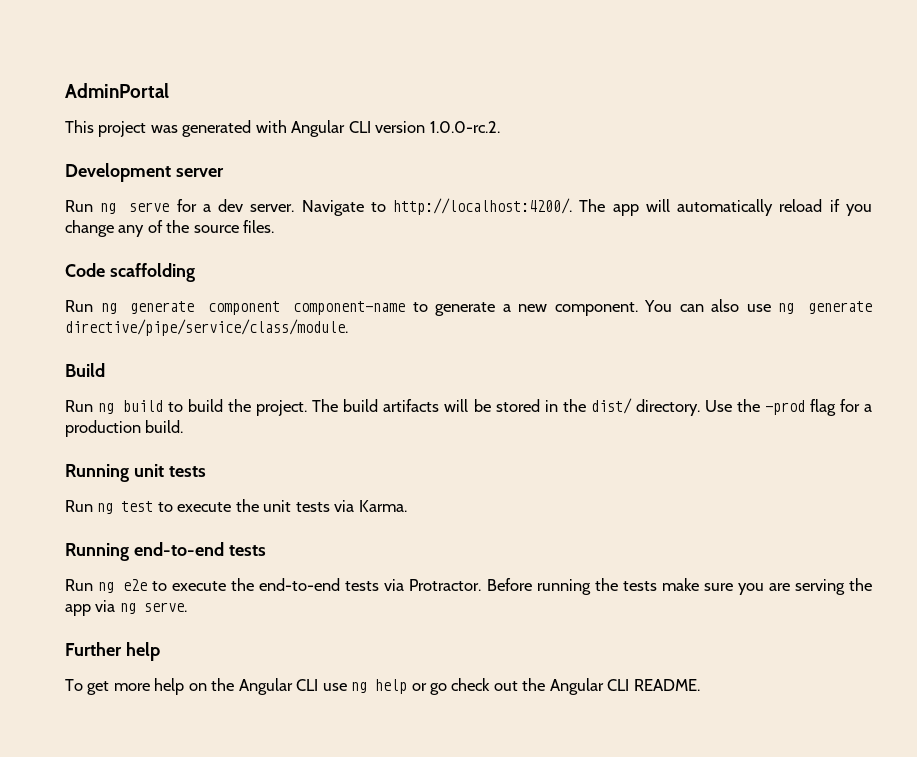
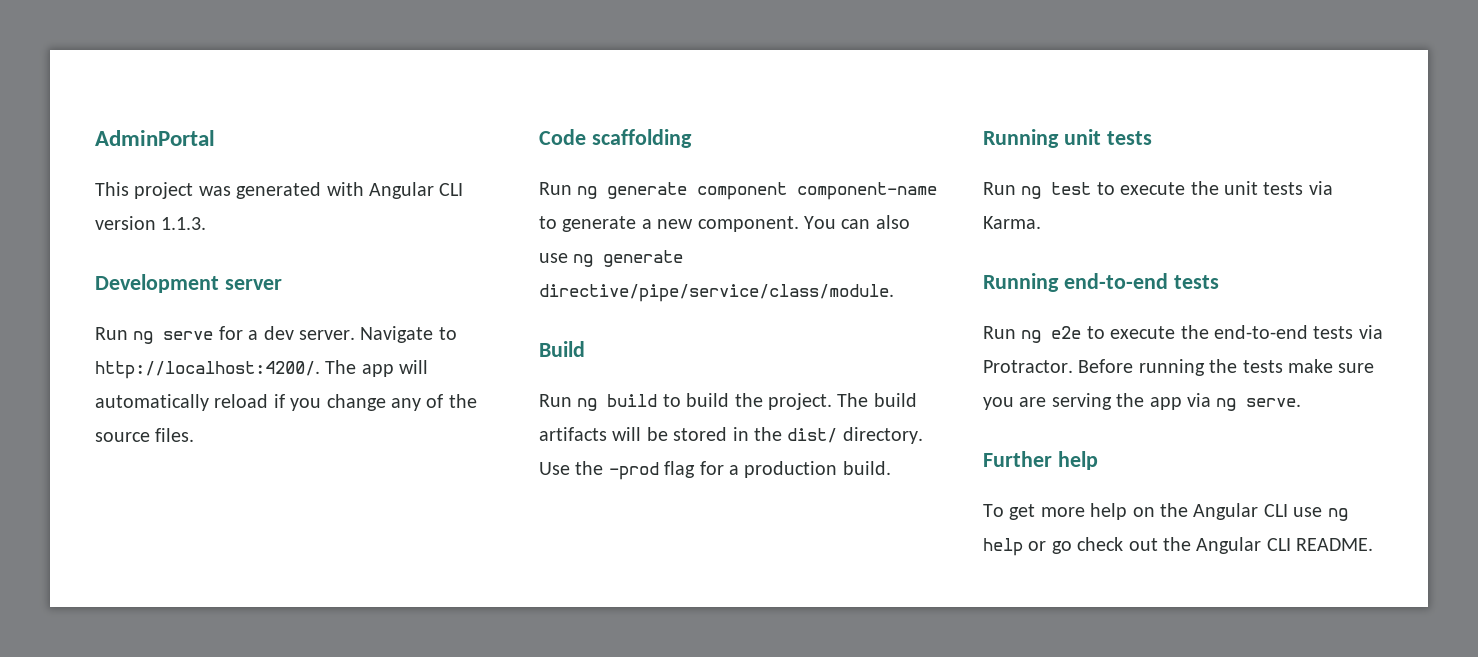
[429,121,500,133] 1.0.0-rc.2. -> [161,217,207,230] 1.1.3.

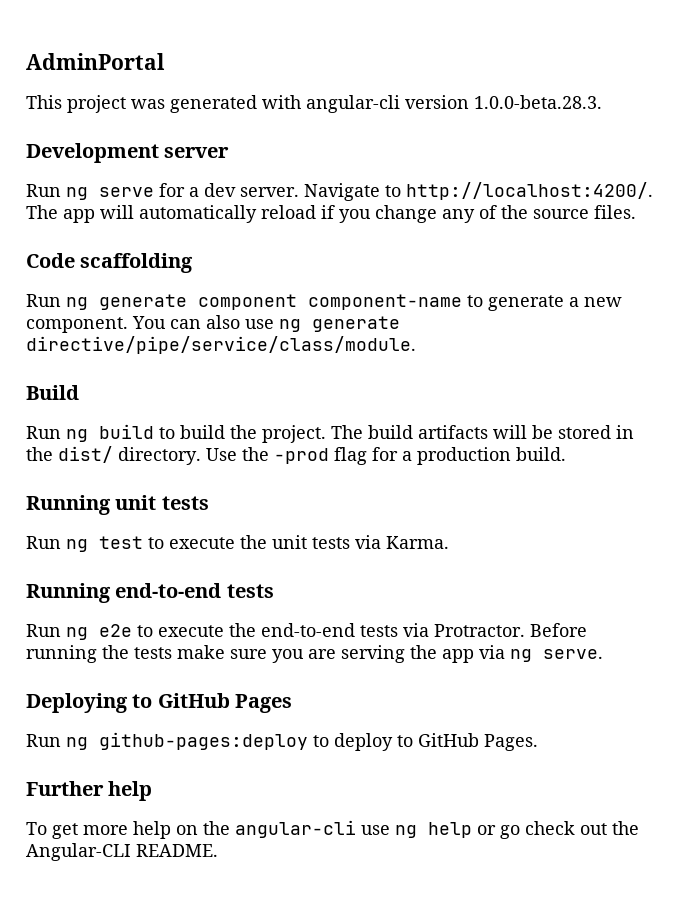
[369,182,464,199] [95,216,207,230] Angular CLI version 1.1.3. -> [306,95,602,113] angular-cli version 1.0.0-beta.28.3.
(1302, 402) none -> [26,693,293,713] [26,732,538,751] // Deploying to GitHub Pages // Run ng github-pages:deploy to deploy to GitHub Pages.
[1193,503,1288,520] Angular CLI -> [235,820,356,838] angular-cli
[1196,537,1291,554] Angular CLI -> [26,843,131,861] Angular-CLI

